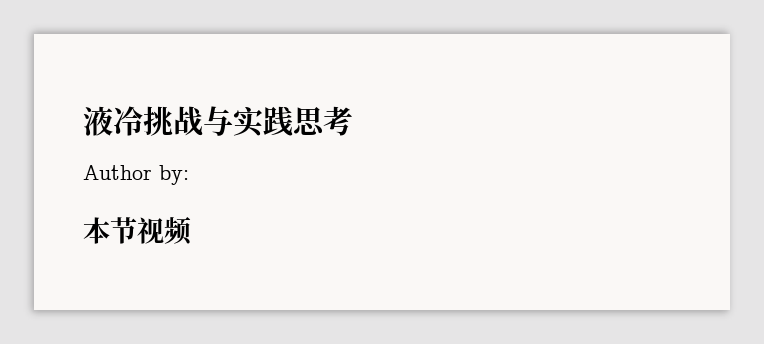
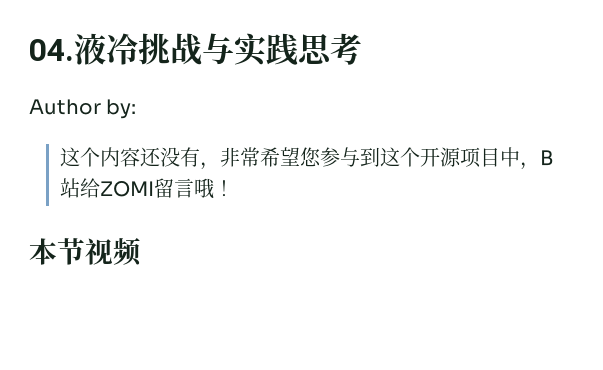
(83, 121) none -> [29,39,74,61] 04.
(189, 175) none -> [60,147,555,170] [60,178,235,199] // 这个内容还没有，非常希望您参与到这个开源项目中，B站给ZOMI留言哦！

